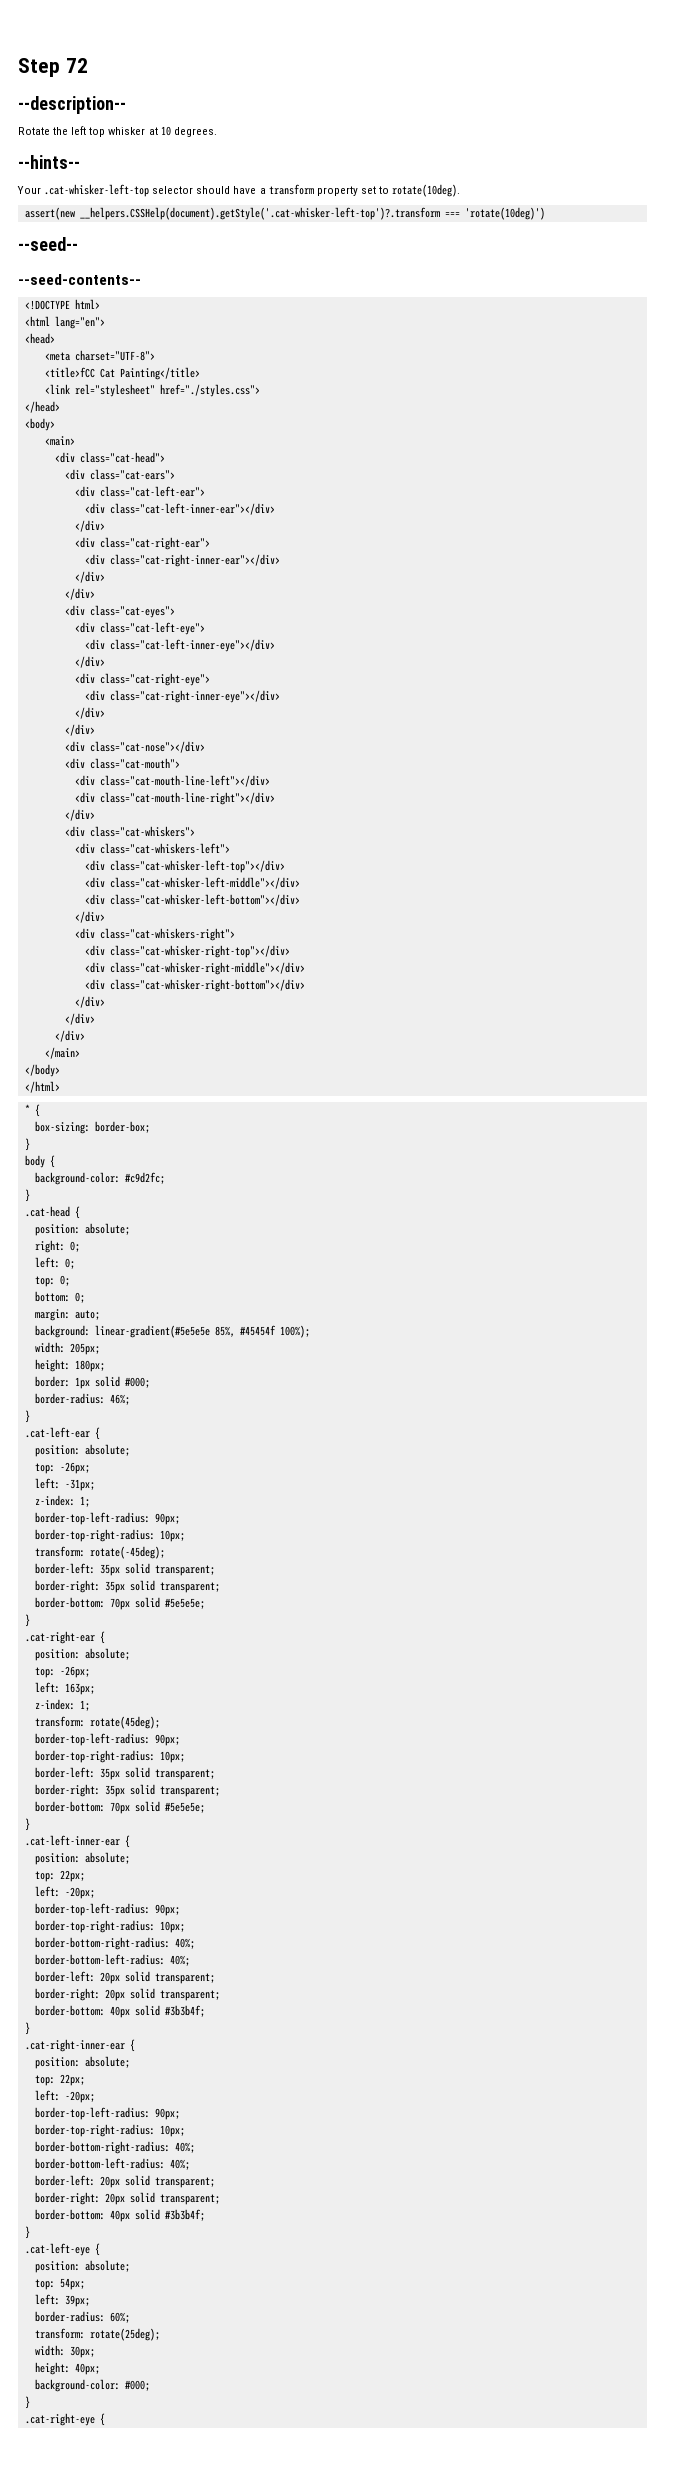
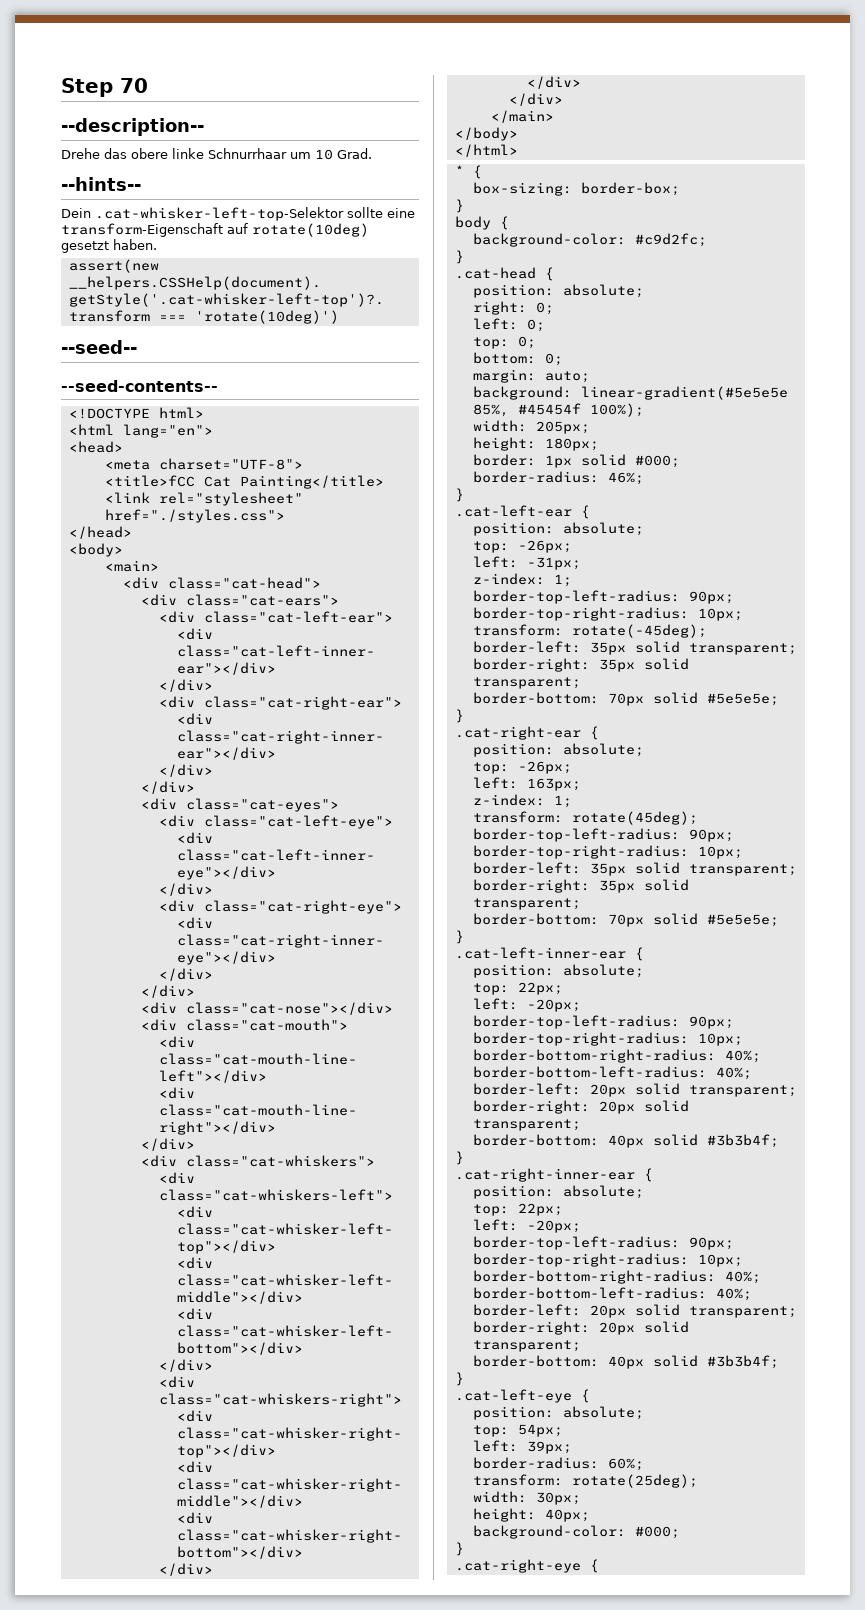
[65,58,88,73] 72 -> [120,78,148,93] 70
[18,126,217,137] [18,155,80,169] [17,184,461,197] Rotate the left top whisker at 10 degrees. // --hints-- // Your .cat-whisker-left-top selector should have a transform property set to rotate(10deg). -> [61,148,372,160] [61,177,141,191] [61,207,415,221] [61,223,369,237] [61,239,157,253] Drehe das obere linke Schnurrhaar um 10 Grad. // --hints-- // Dein .cat-whisker-left-top-Selektor sollte eine transform-Eigenschaft auf rotate(10deg) gesetzt haben.

